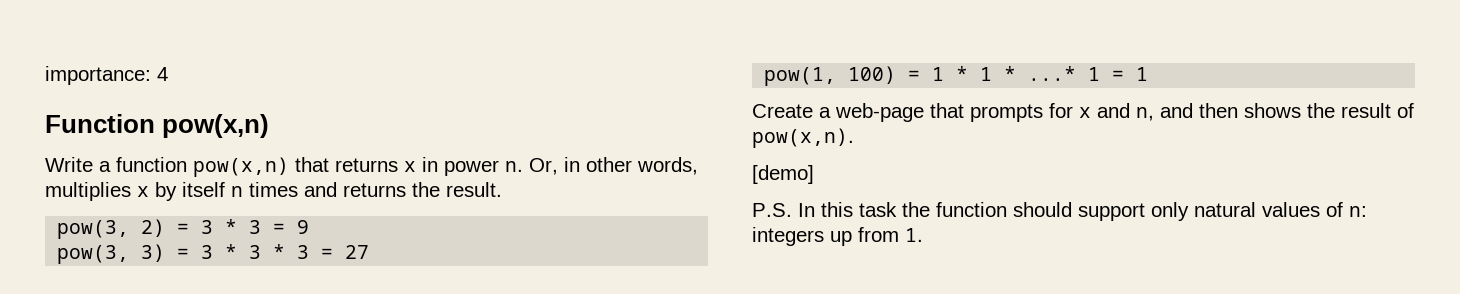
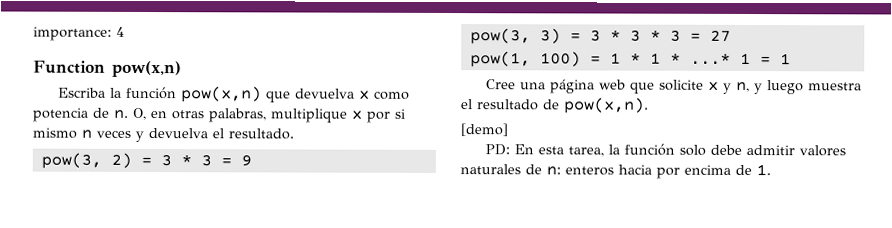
[45,157,698,177] [45,182,502,201] Write a function pow(x,n) that returns x in power n. Or, in other words, multiplies x by itself n times and returns the result. -> [57,86,410,103] [32,107,406,123] [32,127,294,142] Escriba la función pow(x,n) que devuelva x como potencia de n. O, en otras palabras, multiplique x por si mismo n veces y devuelva el resultado.
[752,103,1414,122] [752,128,854,148] [752,165,814,184] [752,202,1367,221] [752,227,899,246] Create a web-page that prompts for x and n, and then shows the result of pow(x,n). // [demo] // P.S. In this task the function should support only natural values of n: integers up from -> [485,79,862,95] [461,97,649,114] [460,123,508,137] [484,143,846,157] [460,164,752,179] Cree una página web que solicite x y n, y luego muestra el resultado de pow(x,n). // [demo] // PD: En esta tarea, la función solo debe admitir valores naturales de n: enteros hacia por encima de

